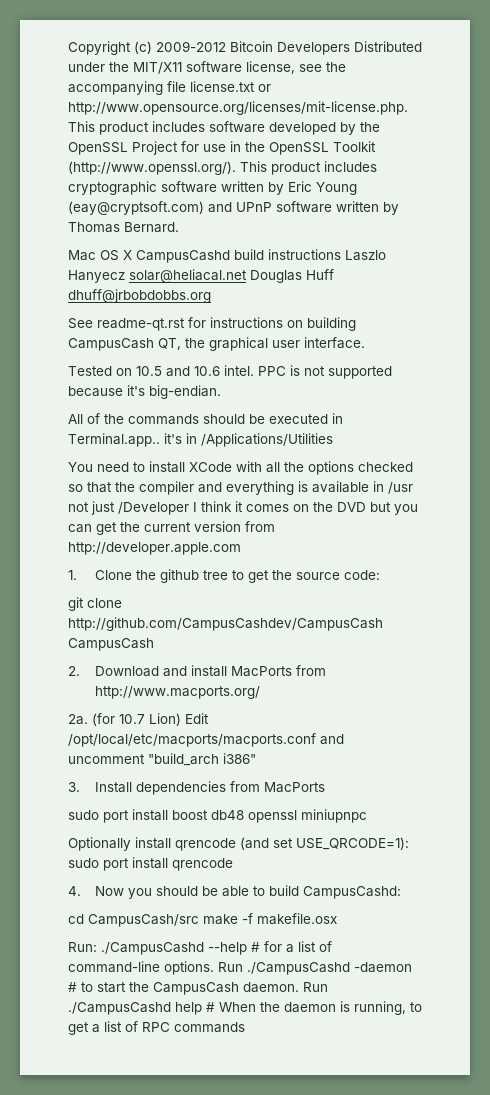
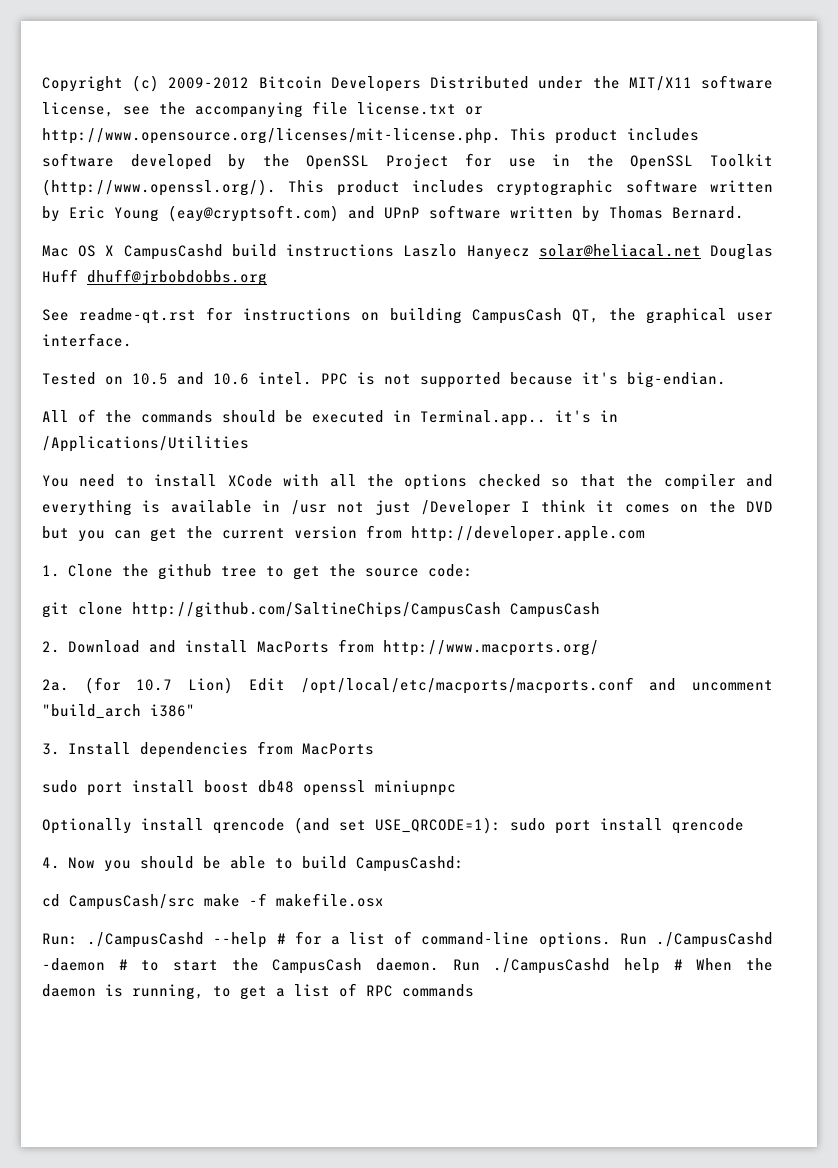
[68,617,383,631] http://github.com/CampusCashdev/CampusCash -> [132,602,501,618] http://github.com/SaltineChips/CampusCash

